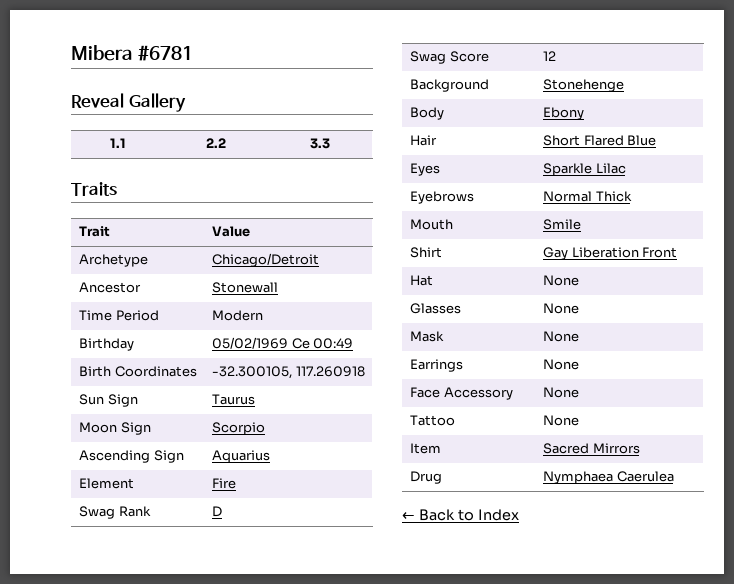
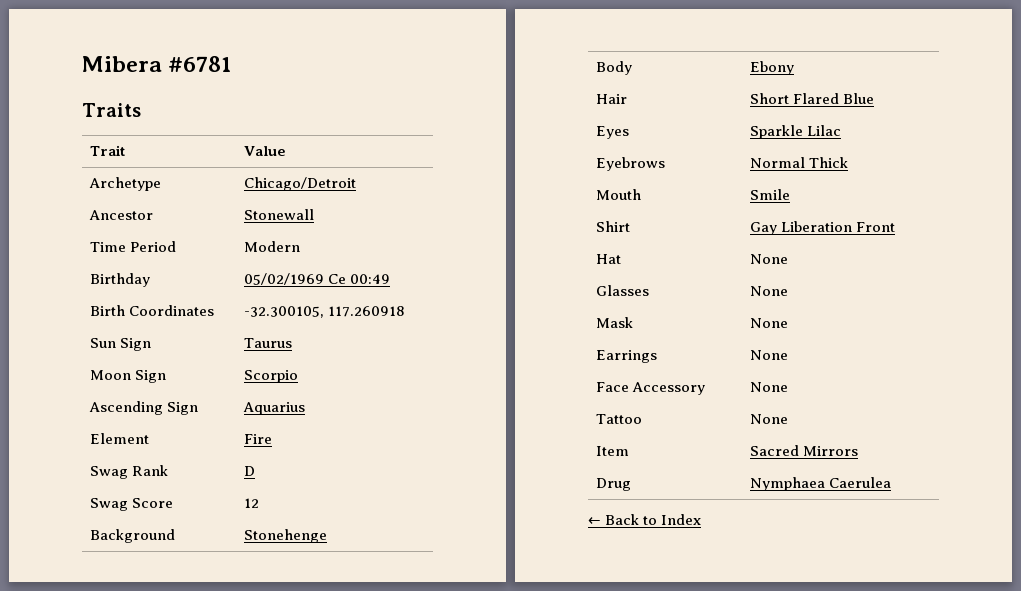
[71,93,186,112] [109,138,126,148] [205,138,226,148] [310,138,330,149] // Reveal Gallery // 1.1 | 2.2 | 3.3 -> (232, 64) none

